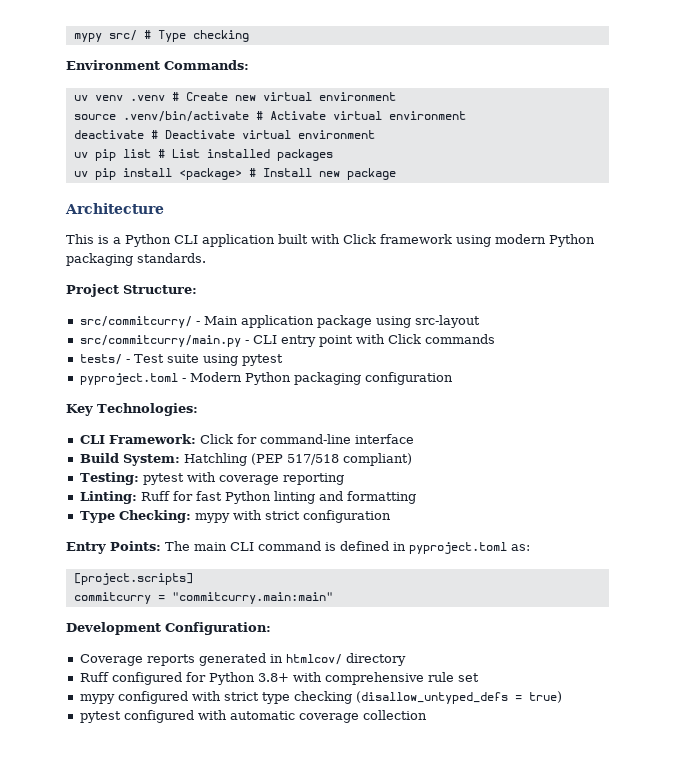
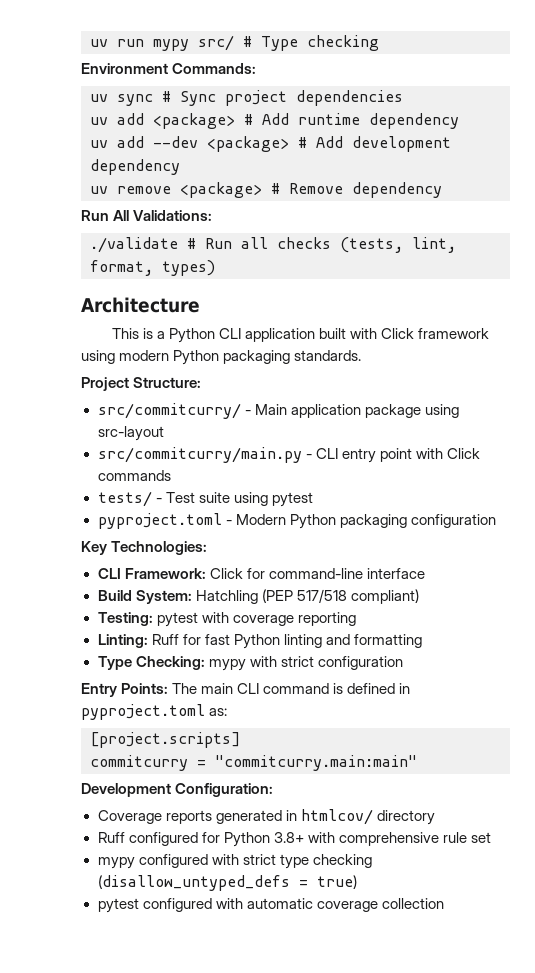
(73, 37) none -> [90,39,144,47] uv run
[94,92,396,101] [73,111,466,122] [73,130,375,139] [73,149,333,161] [73,168,396,180] venv .venv # Create new virtual environment // source .venv/bin/activate # Activate virtual environment // deactivate # Deactivate virtual environment // uv pip list # List installed packages // uv pip install <package> # Install new package -> [117,90,403,106] [90,113,459,129] [90,136,451,152] [90,159,180,175] [90,182,442,198] [81,210,213,221] [90,237,456,253] [90,260,215,276] sync # Sync project dependencies // uv add <package> # Add runtime dependency // uv add --dev <package> # Add development dependency // uv remove <package> # Remove dependency // Run All Validations: // ./validate # Run all checks (tests, lint, format, types)

